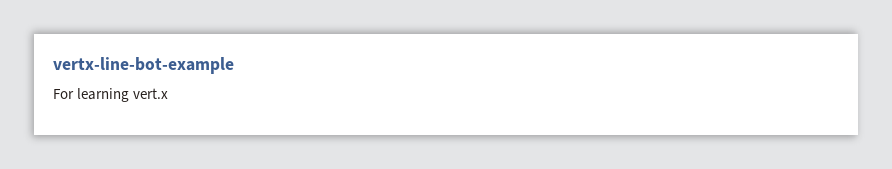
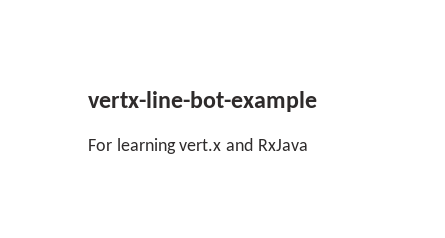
(169, 93) none -> [226,138,308,151] and RxJava

